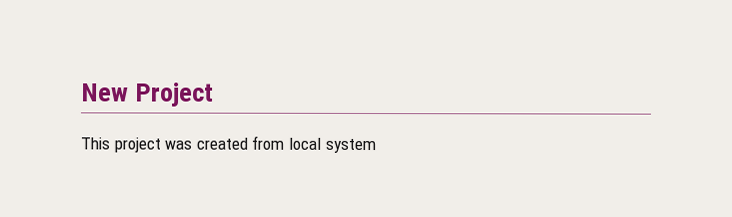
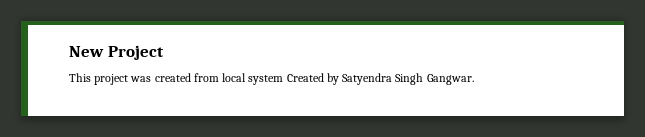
(376, 146) none -> [286,73,474,85] Created by Satyendra Singh Gangwar.

